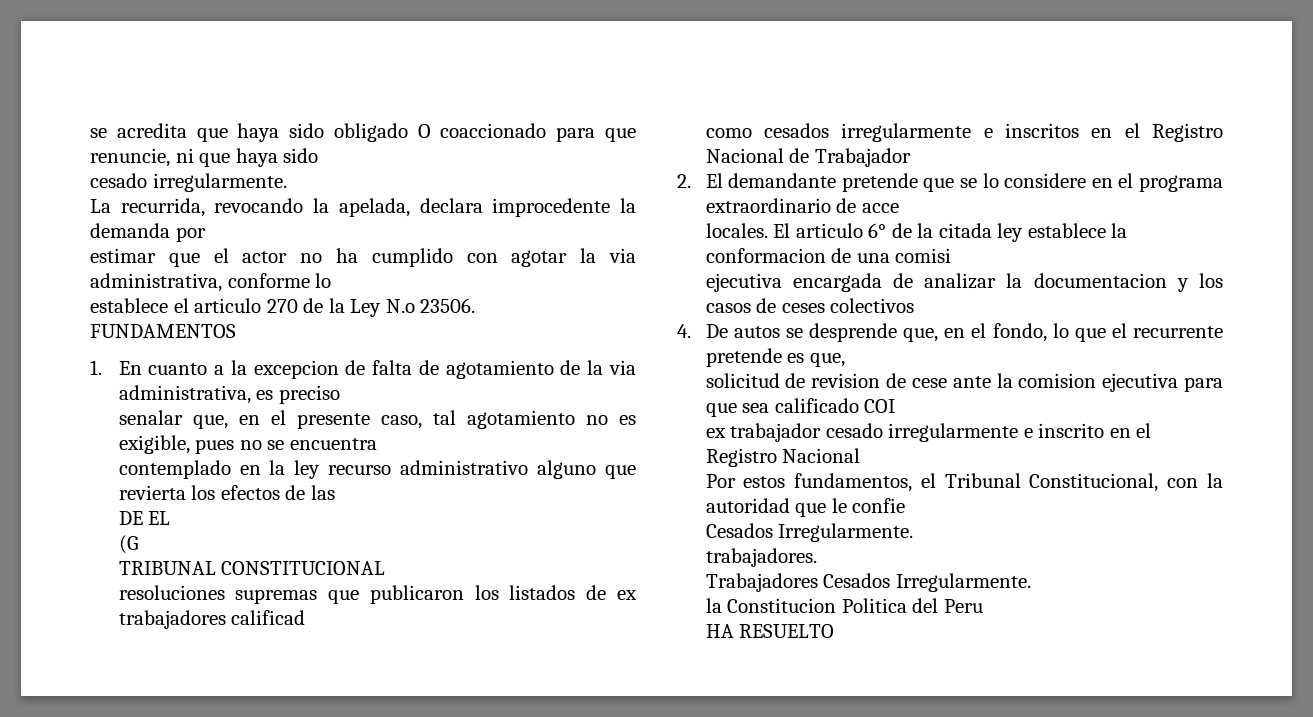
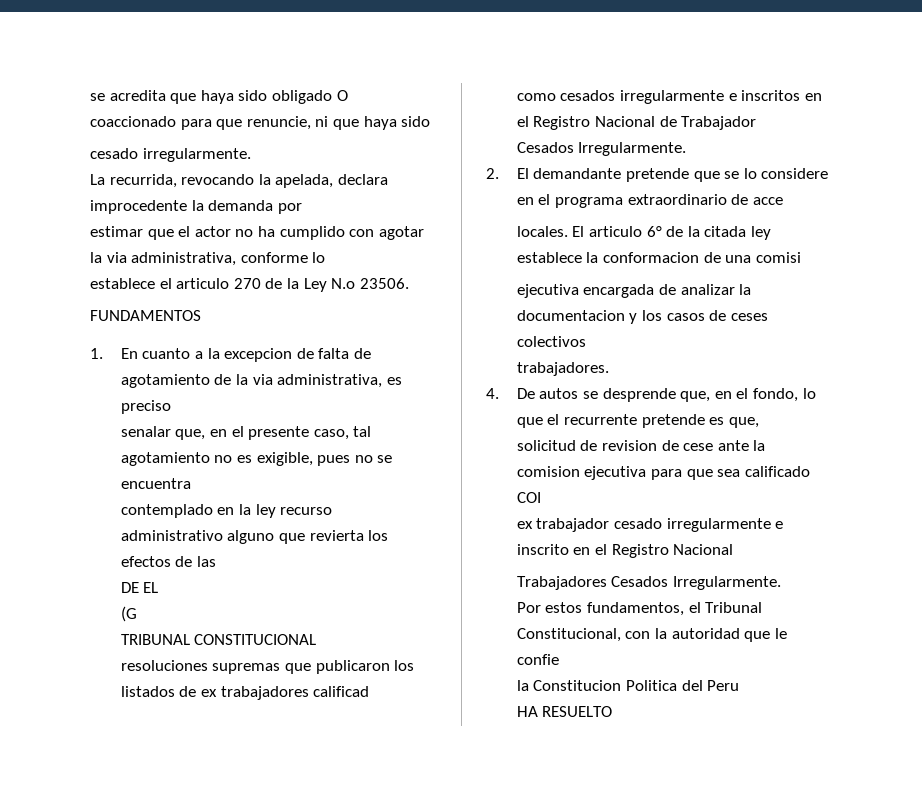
(911, 157) none -> [516,142,687,156] // Cesados Irregularmente.
(915, 305) none -> [516,362,609,376] // trabajadores.
(861, 455) none -> [516,576,782,590] // Trabajadores Cesados Irregularmente.
[705,523,914,542] [705,548,817,567] [705,573,1031,592] // Cesados Irregularmente. // trabajadores. // Trabajadores Cesados Irregularmente. -> (559, 659) none

